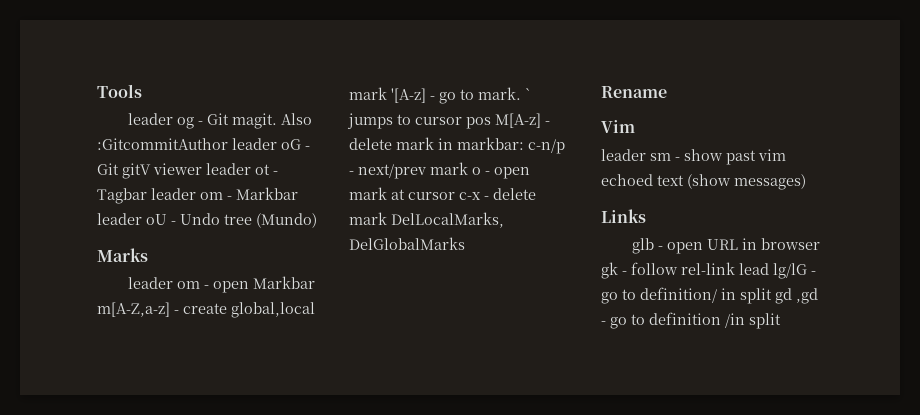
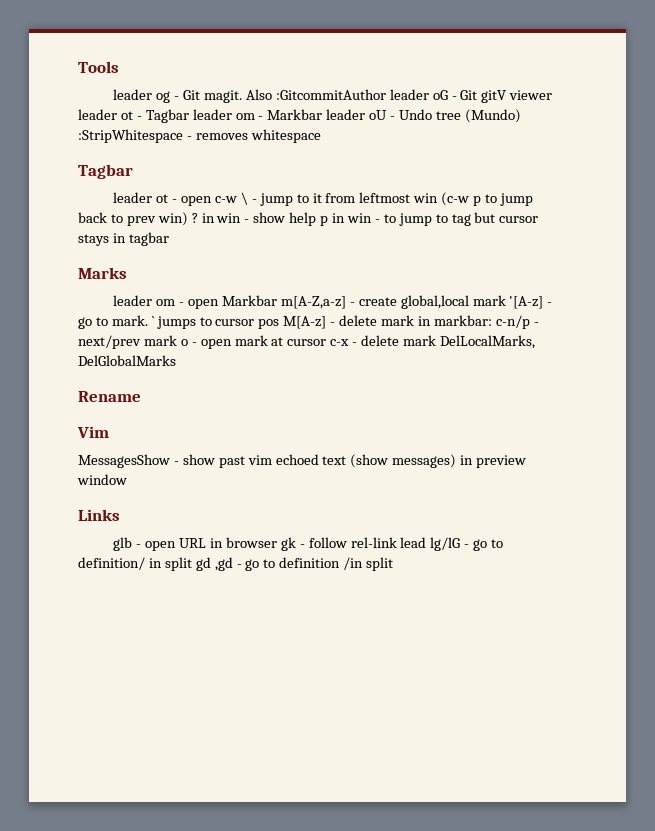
(317, 220) none -> [78,129,321,143] [78,164,133,179] [113,192,533,206] [78,212,539,226] [78,232,169,246] :StripWhitespace - removes whitespace // Tagbar // leader ot - open c-w \ - jump to it from leftmost win (c-w p to jump back to prev win) ? in win - show help p in win - to jump to tag but cursor stays in tagbar
[601,149,671,161] leader sm -> [78,454,170,468] MessagesShow
(806, 182) none -> [460,455,527,468] [77,474,127,485] in preview window

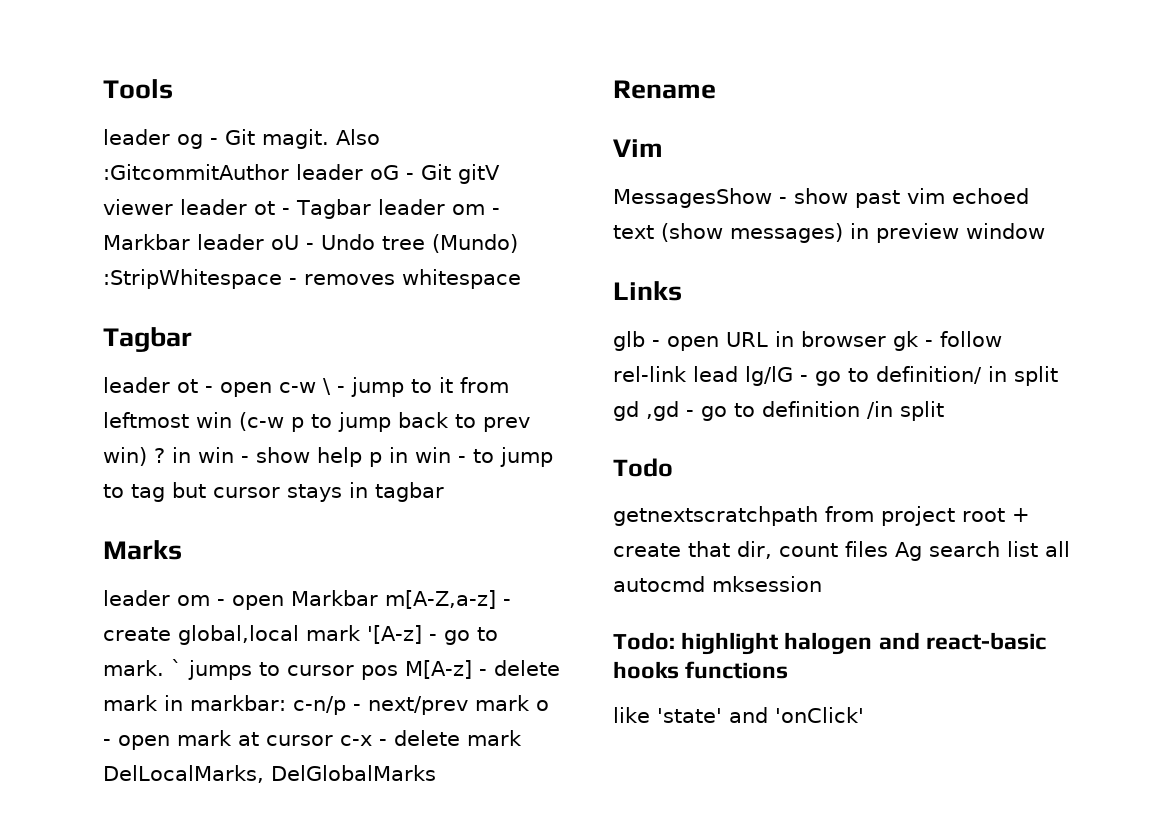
(394, 564) none -> [613,458,673,477] [613,506,1030,526] [613,541,1070,561] [613,576,822,592] [613,632,1046,655] [613,661,789,679] [613,707,864,723] // Todo // getnextscratchpath from project root + create that dir, count files Ag search list all autocmd mksession // Todo: highlight halogen and react-basic hooks functions // like 'state' and 'onClick'

